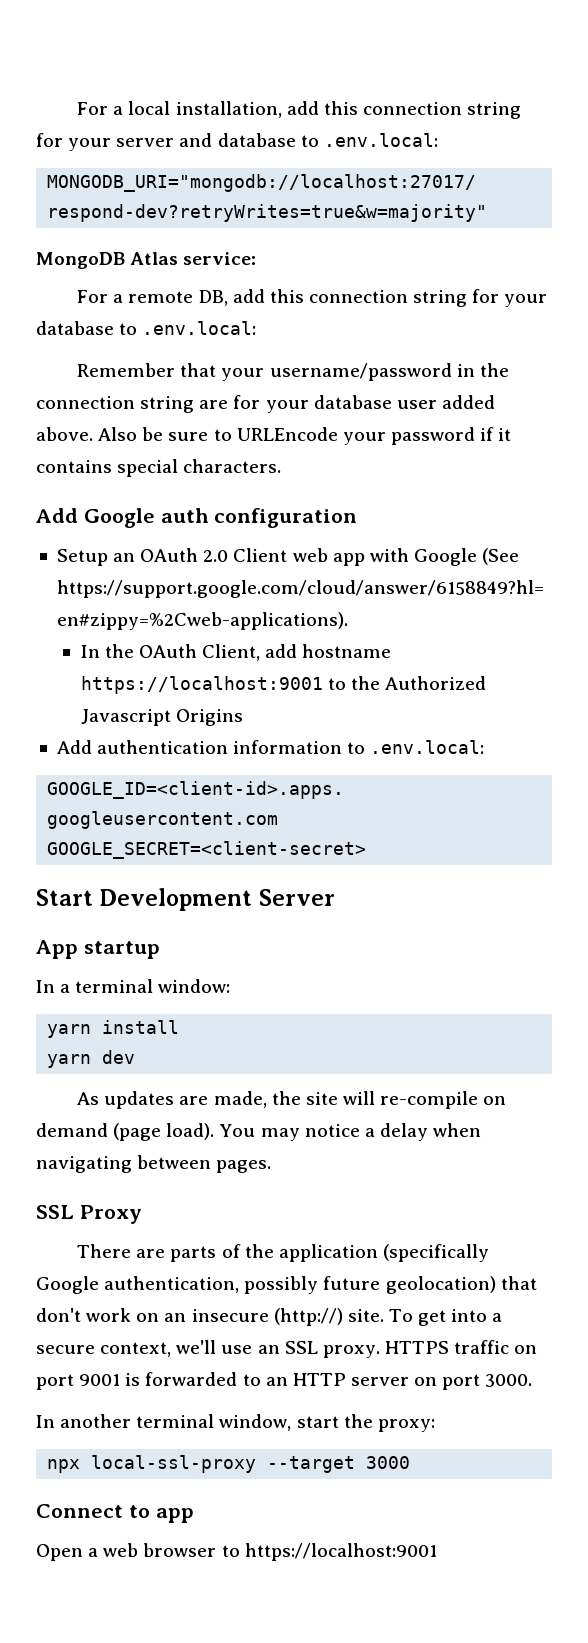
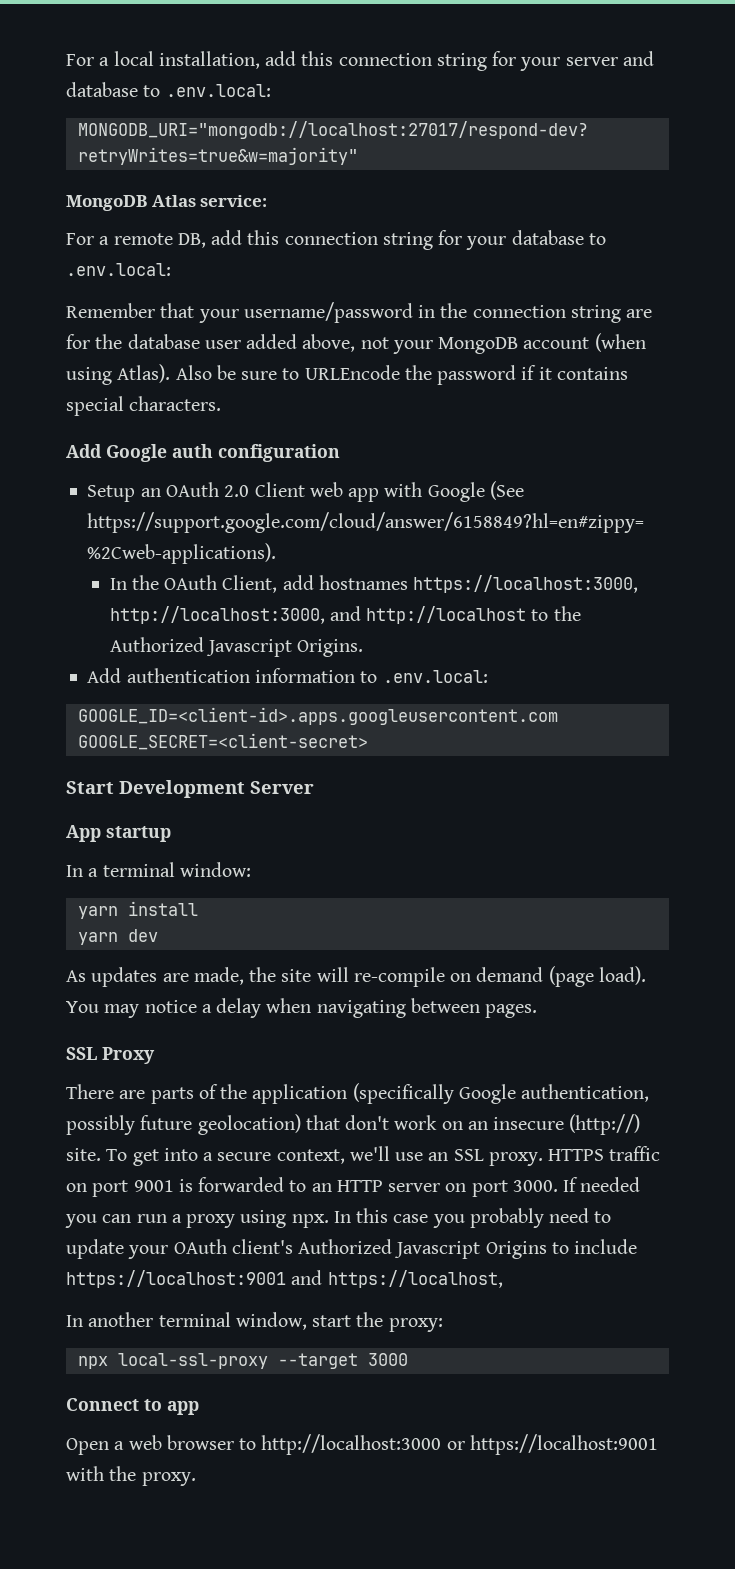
[265,400,309,413] your -> [95,334,123,349] the
[36,427,93,441] above. -> [302,333,646,354] [66,364,171,385] above, not your MongoDB account (when using Atlas).
[342,432,386,445] your -> [404,365,432,380] the
[302,644,392,658] [80,676,323,694] hostname https://localhost:9001 -> [319,575,639,593] [109,606,527,624] hostnames https://localhost:3000, http://localhost:3000, and http://localhost
[175,709,243,726] Origins -> [297,639,364,657] Origins.
(533, 1380) none -> [563,1177,641,1192] [65,1208,612,1228] [66,1239,638,1259] [66,1270,503,1288] If needed you can run a proxy using npx. In this case you probably need to update your OAuth client's Authorized Javascript Origins to include https://localhost:9001 and https://localhost,
[244,1543,437,1561] https://localhost:9001 -> [261,1434,658,1455] [66,1466,196,1486] http://localhost:3000 or https://localhost:9001 with the proxy.

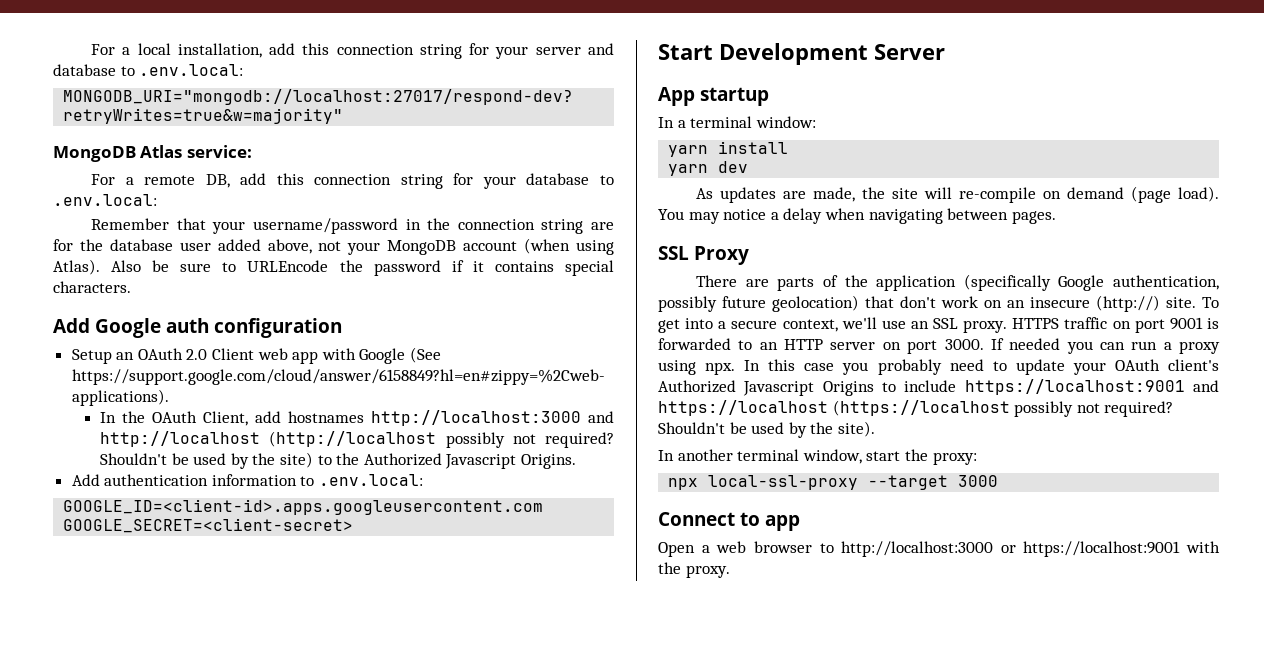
[413,575,639,593] [109,606,527,624] https://localhost:3000, http://localhost:3000, and http://localhost -> [371,410,614,426] [100,431,614,448] [100,452,313,469] http://localhost:3000 and http://localhost (http://localhost possibly not required? Shouldn't be used by the site)
[327,1270,503,1288] https://localhost, -> [658,400,1174,417] [658,421,875,438] https://localhost (https://localhost possibly not required? Shouldn't be used by the site).

